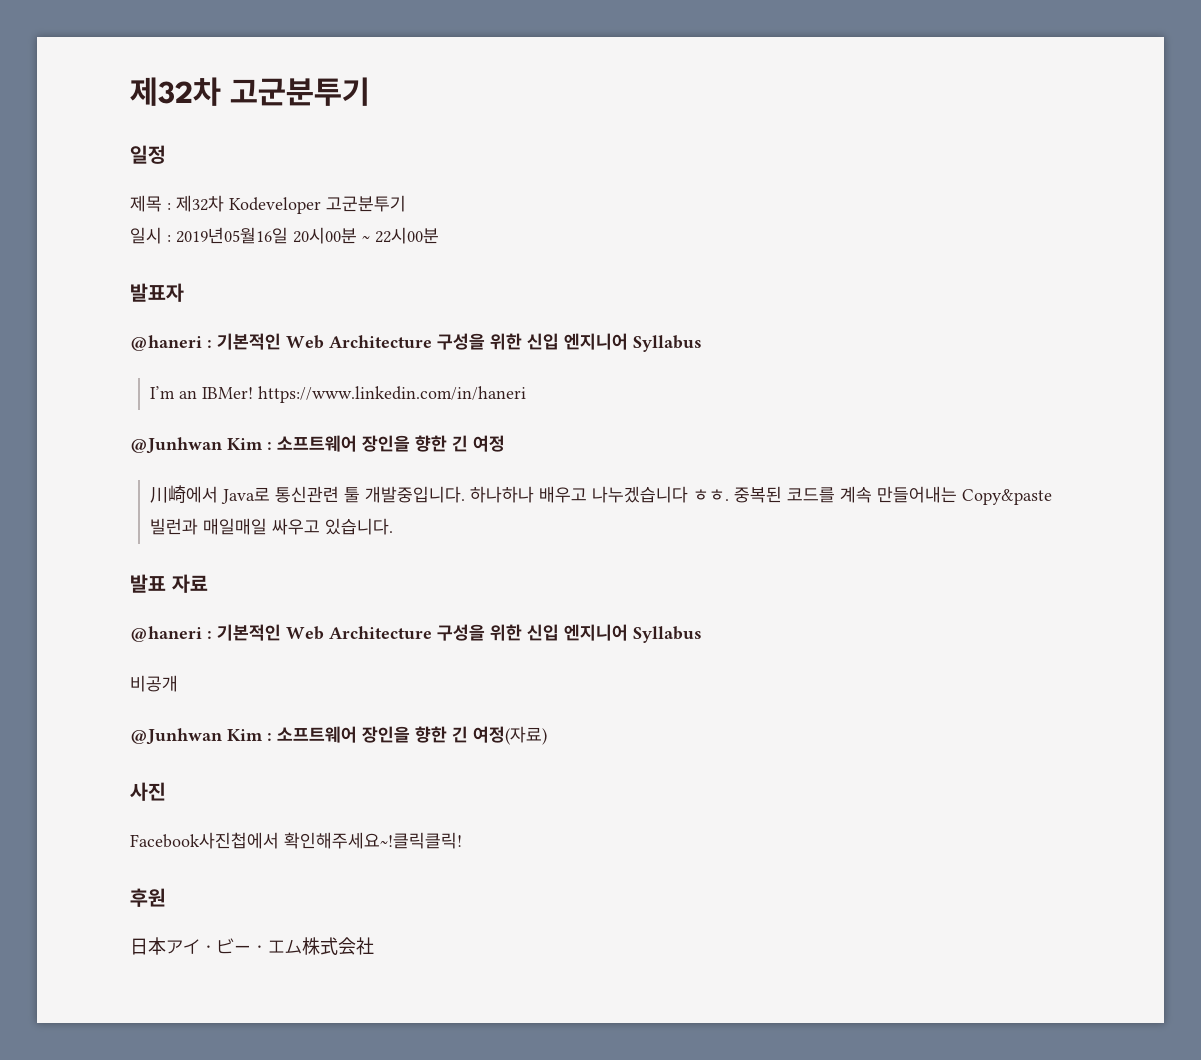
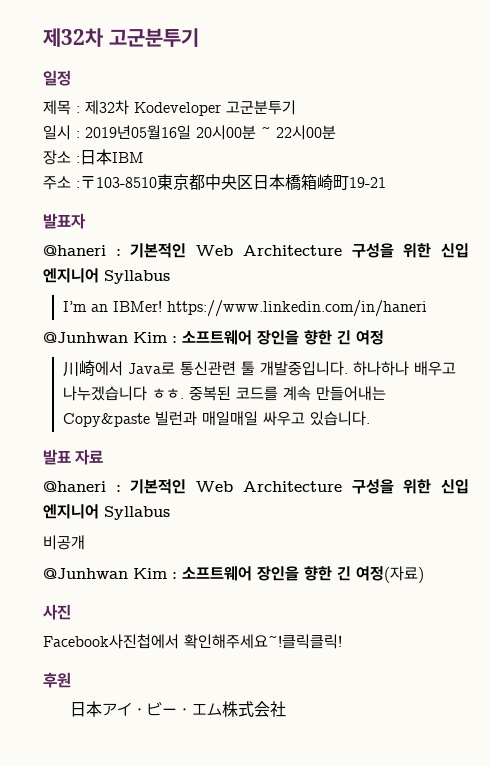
(439, 235) none -> [43,149,144,165] [43,174,386,191] // 장소 :日本IBM // 주소 :〒103-8510東京都中央区日本橋箱崎町19-21

